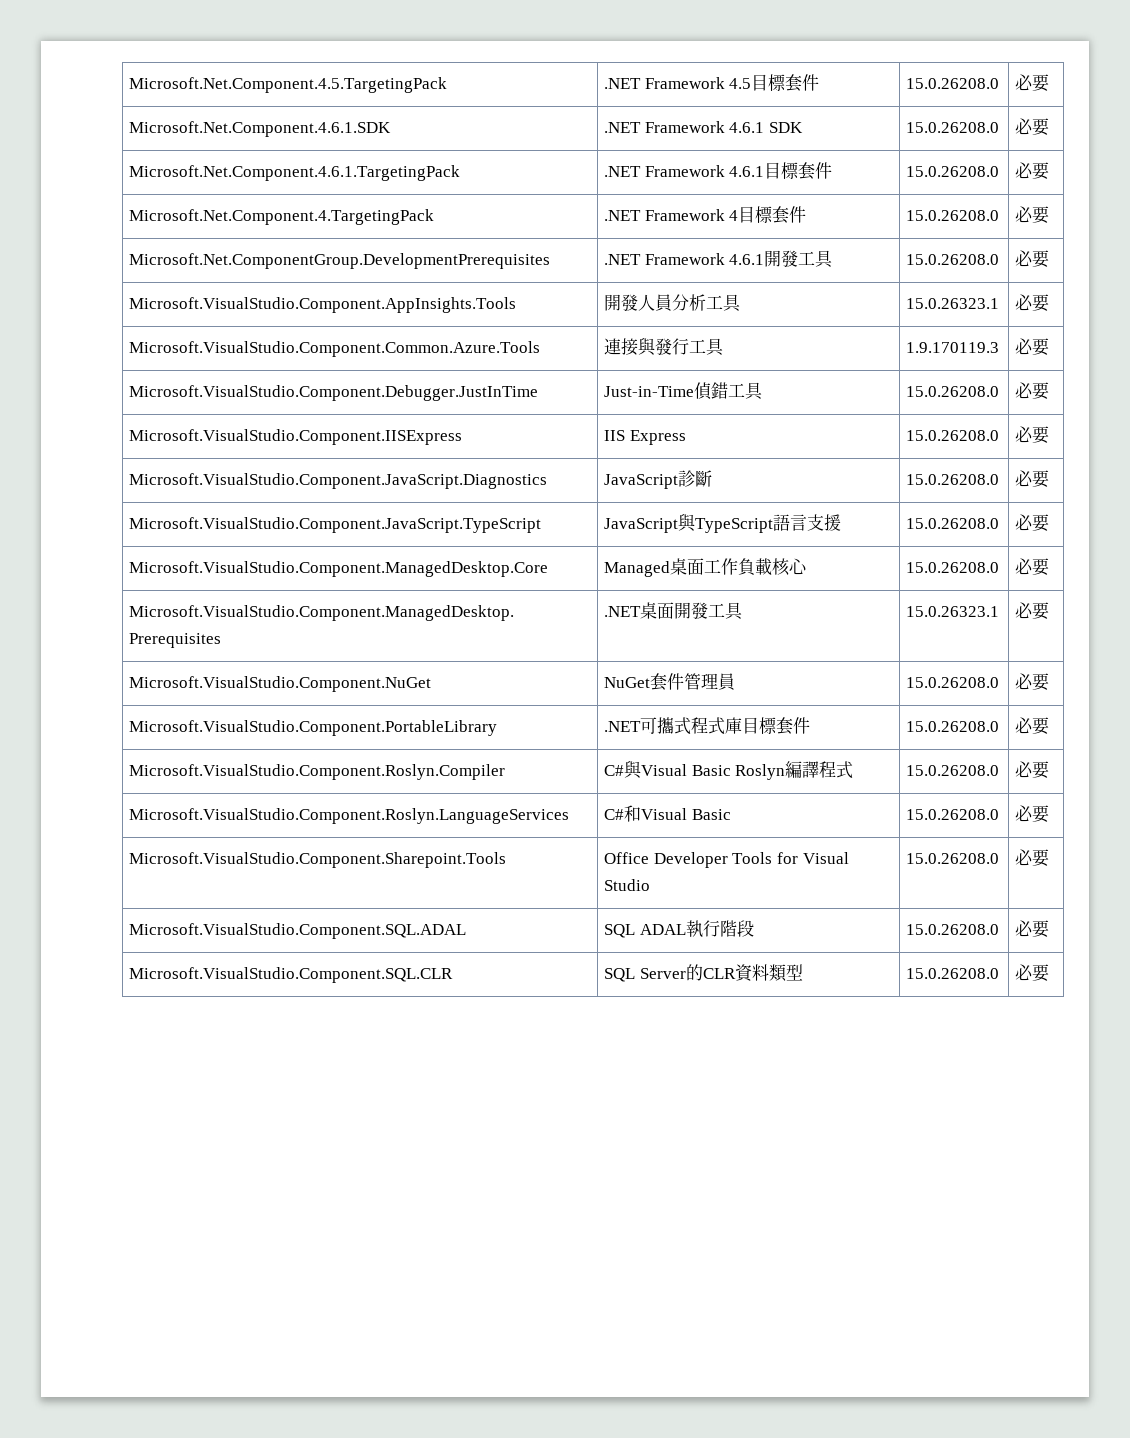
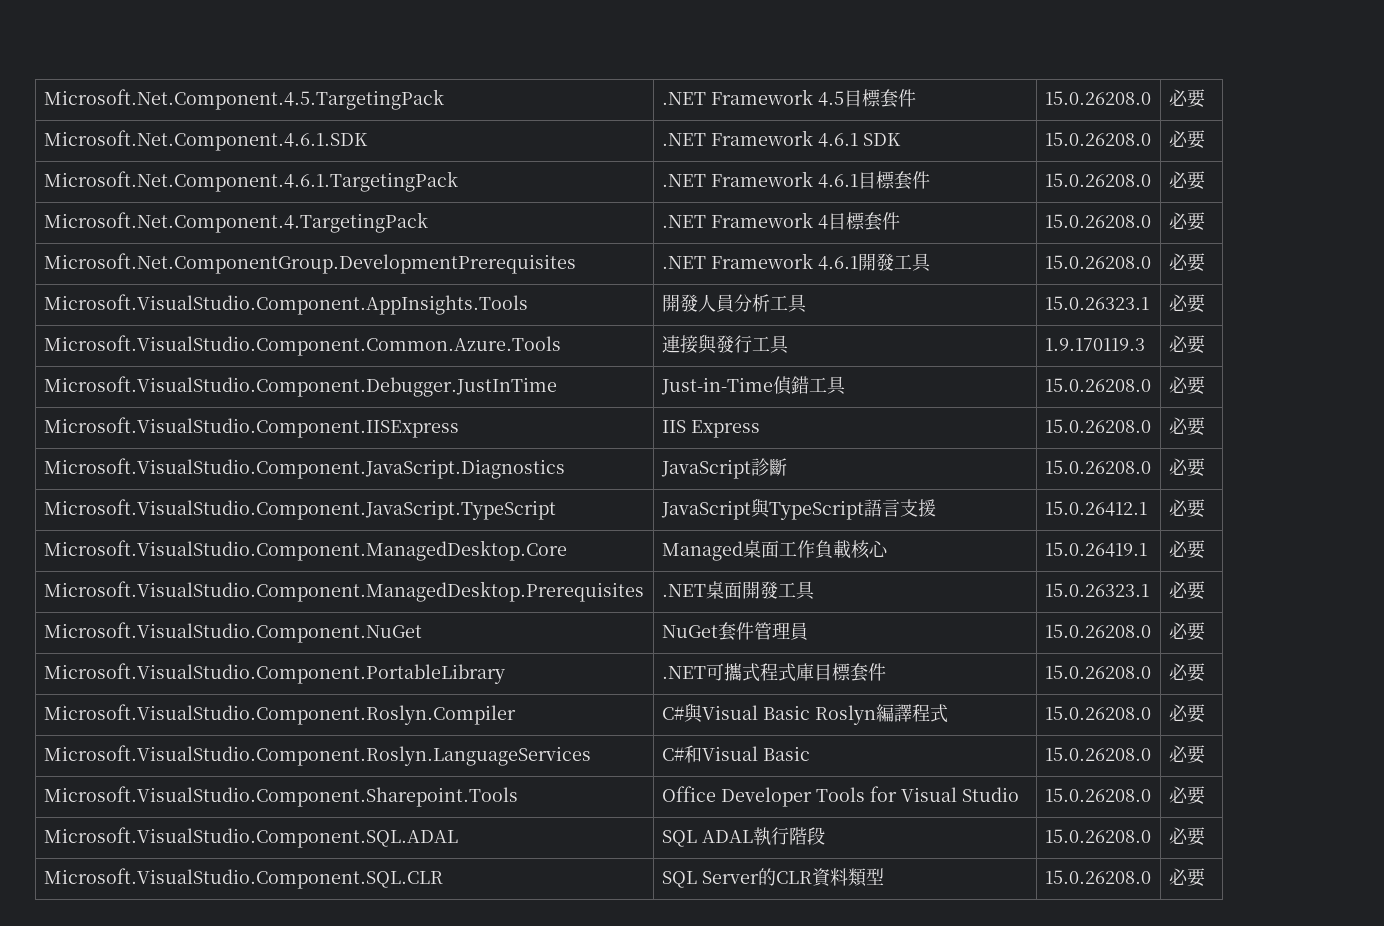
[906,518,1000,529] 15.0.26208.0 -> [1044,501,1147,516] 15.0.26412.1
[906,562,1000,573] 15.0.26208.0 -> [1044,542,1147,557] 15.0.26419.1

